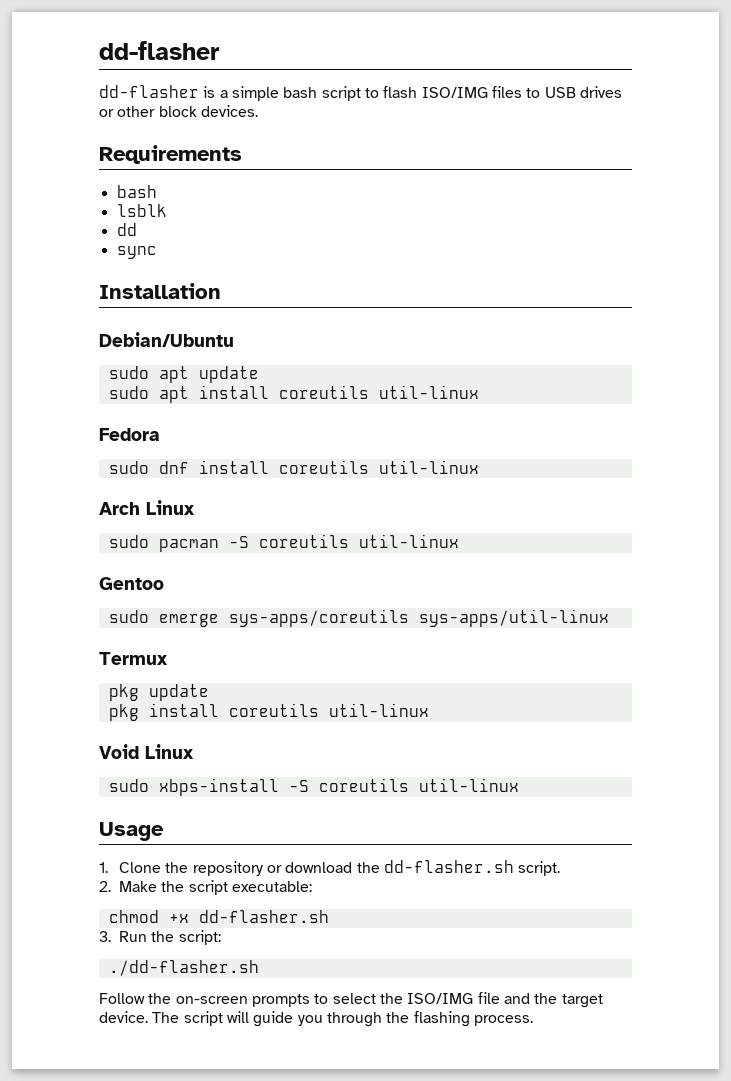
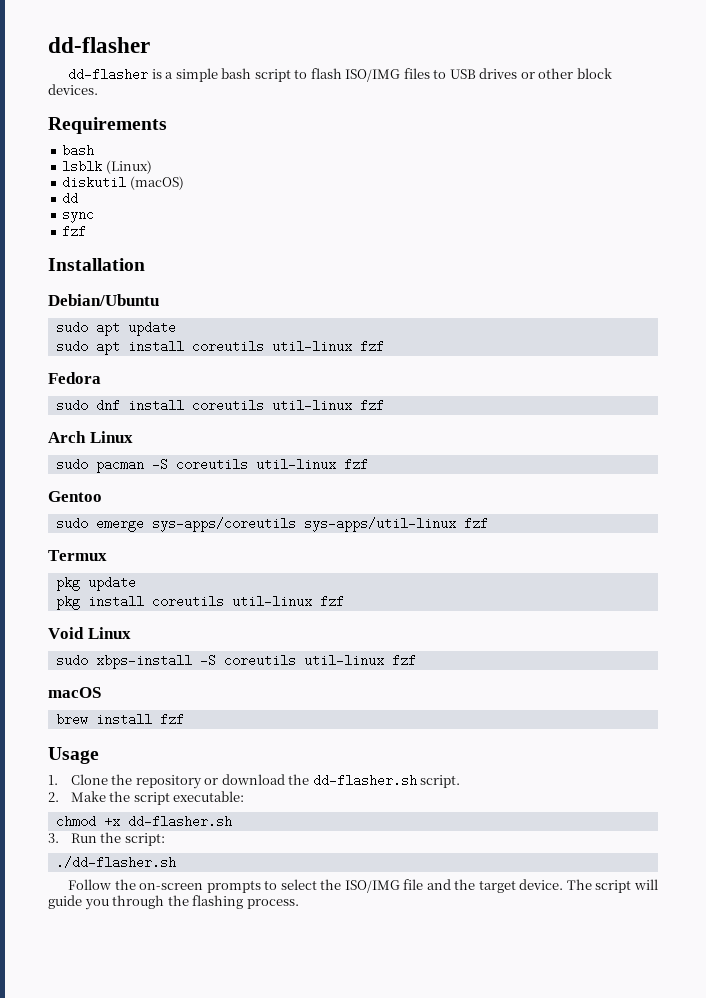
(167, 210) none -> [105,160,152,174] [62,176,184,190] (Linux) // diskutil (macOS)
(157, 252) none -> [62,225,87,238] // fzf
(479, 392) none -> [359,340,384,353] fzf
(479, 467) none -> [359,399,384,412] fzf
(459, 541) none -> [343,458,368,471] fzf
(609, 618) none -> [463,517,488,530] fzf
(429, 710) none -> [319,595,344,608] fzf
(519, 785) none -> [391,654,416,667] [48,687,101,698] [55,713,184,726] fzf // macOS // brew install fzf

